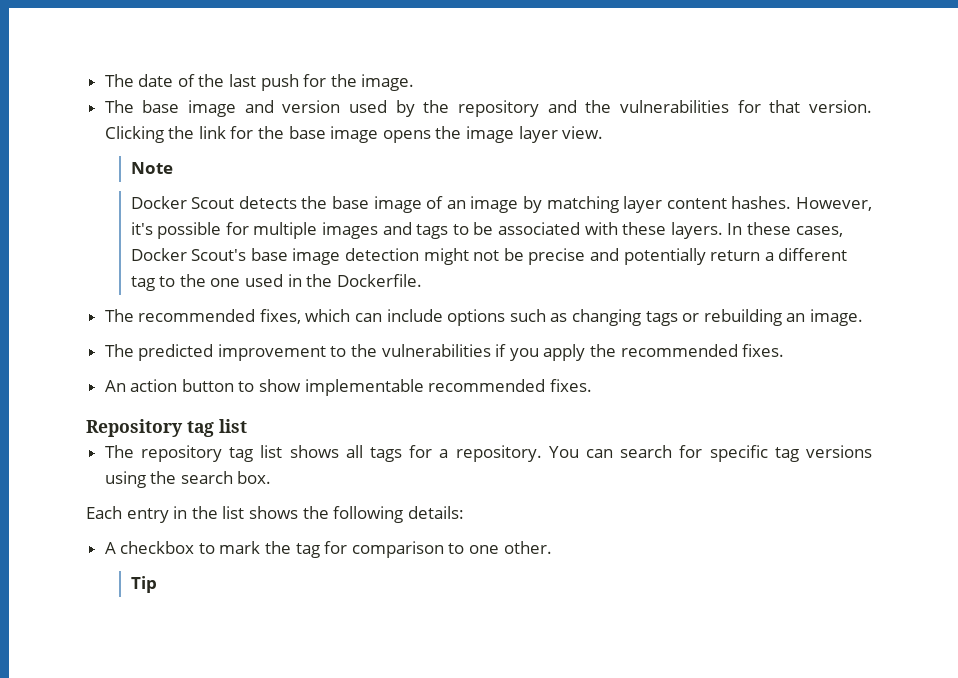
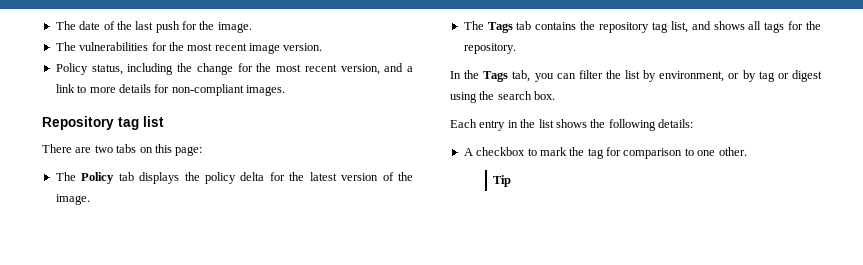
[142,100,872,117] [104,126,604,143] [130,162,173,174] [130,196,872,213] [130,222,843,239] [130,248,848,265] [130,274,422,291] [104,309,863,326] [104,344,785,361] [104,379,592,396] [86,419,247,437] [104,445,283,462] base image and version used by the repository and the vulnerabilities for that version. Clicking the link for the base image opens the image layer view. // Note // Docker Scout detects the base image of an image by matching layer content hashes. However, it's possible for multiple images and tags to be associated with these layers. In these cases, Docker Scout's base image detection might not be precise and potentially return a different tag to the one used in the Dockerfile. // The recommended fixes, which can include options such as changing tags or rebuilding an image. // The predicted improvement to the vulnerabilities if you apply the recommended fixes. // An action button to show implementable recommended fixes. // Repository tag list // The repository tag list -> [79,42,323,54] [55,63,413,75] [55,84,285,96] [42,116,164,130] [42,144,203,156] [55,172,413,184] [55,194,90,205] [463,21,711,33] vulnerabilities for the most recent image version. // Policy status, including the change for the most recent version, and a link to more details for non-compliant images. // Repository tag list // There are two tabs on this page: // The Policy tab displays the policy delta for the latest version of the image. // The Tags tab contains the repository tag list, and
[439,449,449,458] a -> [806,21,822,30] the
[548,445,872,462] You can search for specific tag versions -> [450,70,822,82] // In the Tags tab, you can filter the list by environment, or by tag or digest

